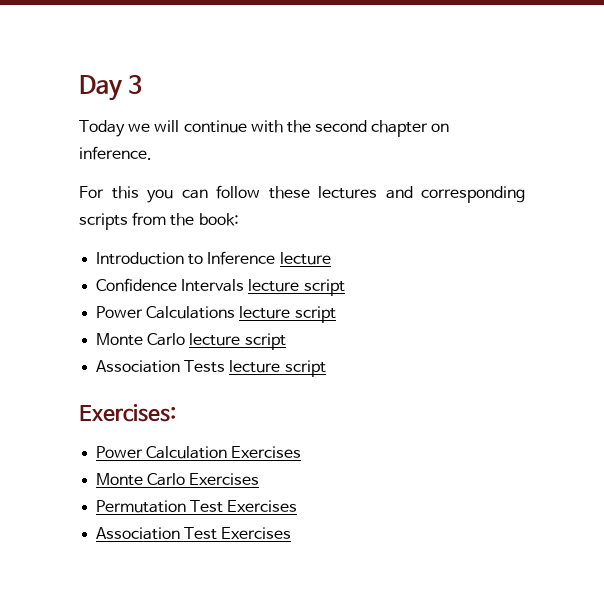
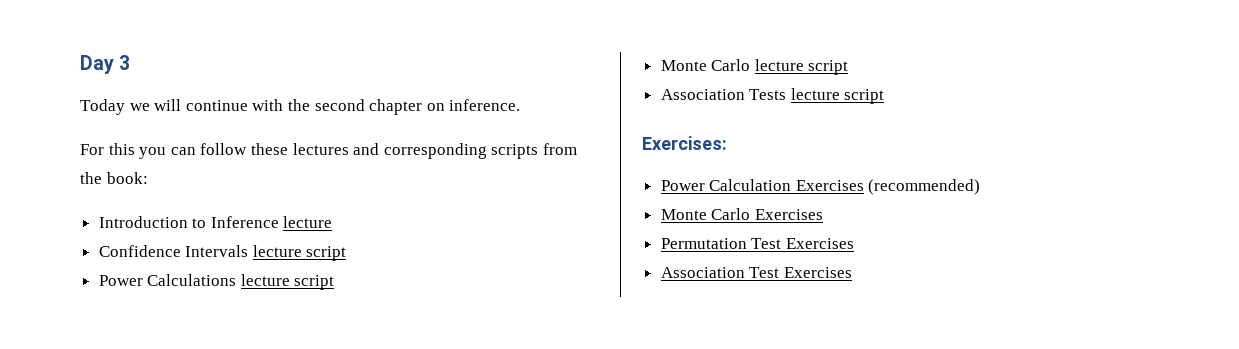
(302, 452) none -> [868,179,981,195] (recommended)

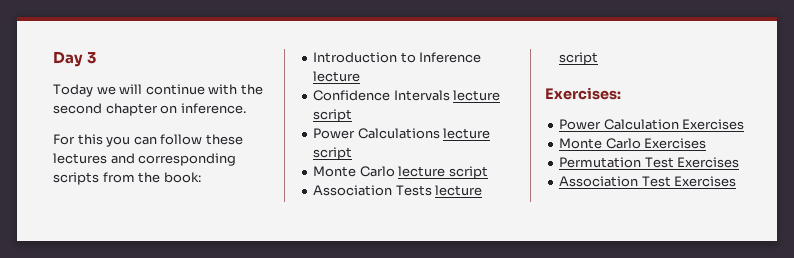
[868,179,981,195] (recommended) -> (745, 124) none

